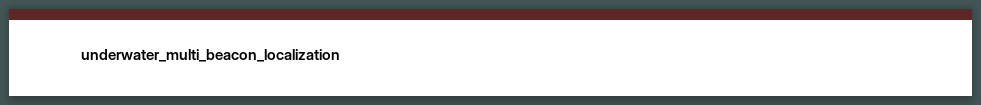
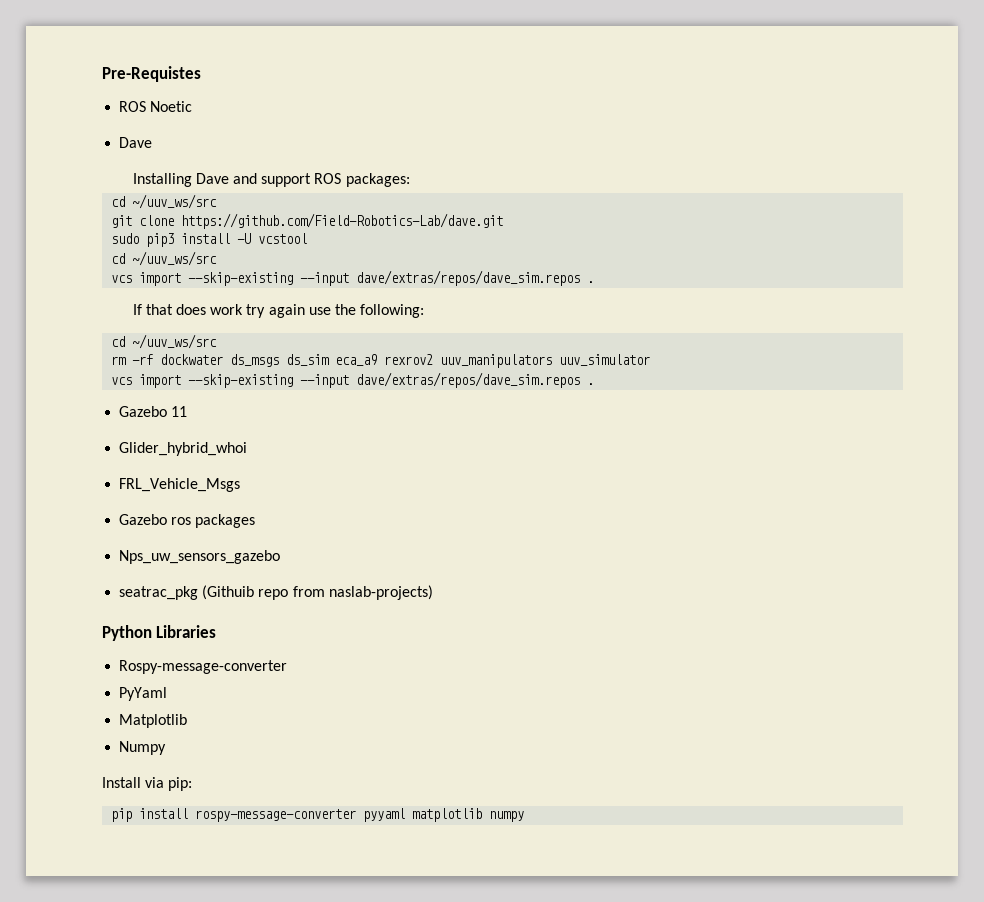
[81,49,340,62] underwater_multi_beacon_localization -> [102,66,201,82] [119,101,193,112] [119,137,153,148] [132,173,410,187] [111,194,218,209] [111,213,504,229] [111,233,308,247] [111,251,218,266] [111,270,595,286] [132,304,425,318] [111,334,218,349] [111,354,651,368] [111,372,595,388] [119,406,188,417] [119,442,248,456] [119,478,241,492] [119,514,256,528] [119,550,281,564] [119,585,433,600] [102,625,217,641] [119,660,288,674] [119,687,168,701] [119,714,188,728] [119,741,167,755] [102,777,193,791] [111,808,525,822] Pre-Requistes // ROS Noetic // Dave // Installing Dave and support ROS packages: // cd ~/uuv_ws/src // git clone https://github.com/Field-Robotics-Lab/dave.git // sudo pip3 install -U vcstool // cd ~/uuv_ws/src // vcs import --skip-existing --input dave/extras/repos/dave_sim.repos . // If that does work try again use the following: // cd ~/uuv_ws/src // rm -rf dockwater ds_msgs ds_sim eca_a9 rexrov2 uuv_manipulators uuv_simulator // vcs import --skip-existing --input dave/extras/repos/dave_sim.repos . // Gazebo 11 // Glider_hybrid_whoi // FRL_Vehicle_Msgs // Gazebo ros packages // Nps_uw_sensors_gazebo // seatrac_pkg (Githuib repo from naslab-projects) // Python Libraries // Rospy-message-converter // PyYaml // Matplotlib // Numpy // Install via pip: // pip install rospy-message-converter pyyaml matplotlib numpy

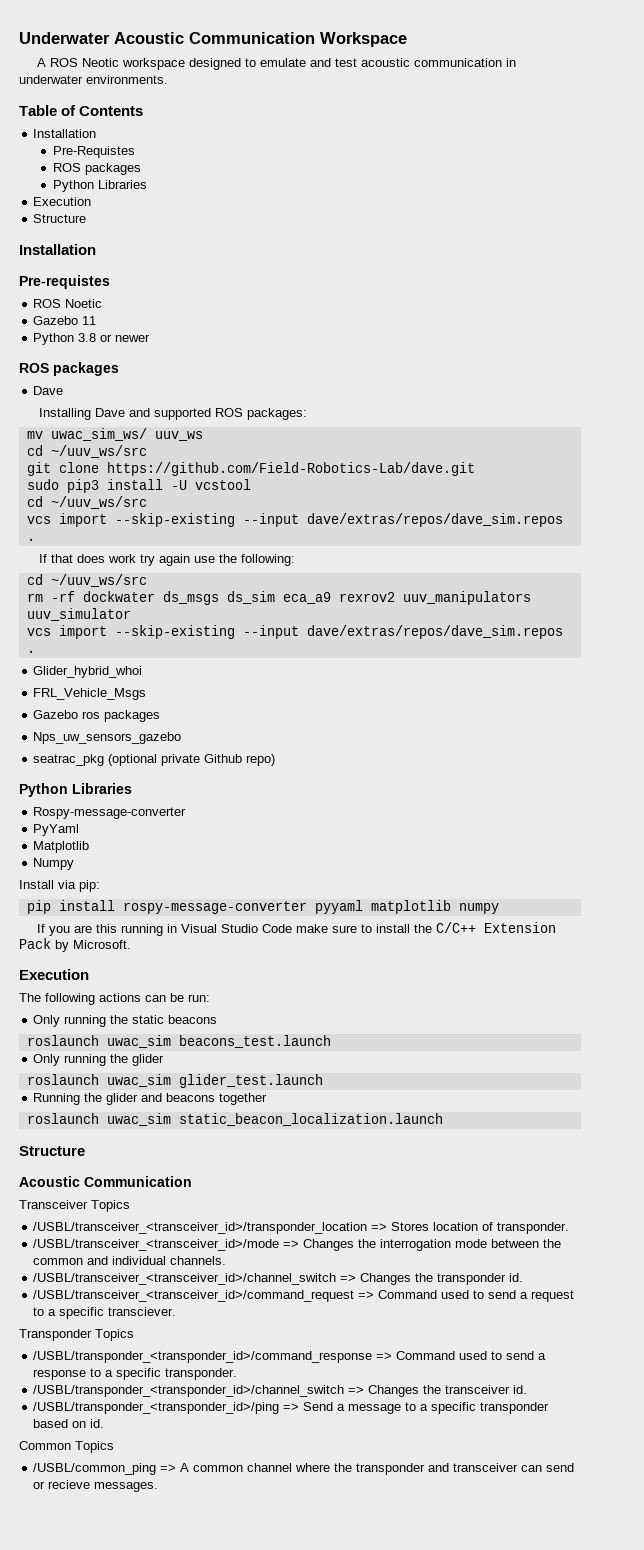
[102,66,201,82] [119,101,193,112] Pre-Requistes // ROS Noetic -> [19,32,407,47] [37,58,517,70] [19,75,168,84] [19,105,144,116] [33,129,97,138] [52,146,135,158] [52,163,141,175] [52,180,147,192] [33,197,92,206] [33,214,87,223] [19,244,96,255] [19,275,110,289] [33,299,103,308] [33,316,97,325] [33,333,151,345] [19,362,119,376] Underwater Acoustic Communication Workspace // A ROS Neotic workspace designed to emulate and test acoustic communication in underwater environments. // Table of Contents // Installation // Pre-Requistes // ROS packages // Python Libraries // Execution // Structure // Installation // Pre-requistes // ROS Noetic // Gazebo 11 // Python 3.8 or newer // ROS packages
[261,173,312,187] support -> [153,408,211,420] supported
(410, 180) none -> [26,428,203,441] // mv uwac_sim_ws/ uuv_ws
[119,406,188,417] // Gazebo 11 -> (35, 651) none
[202,585,433,600] (Githuib repo from naslab-projects) -> [108,754,276,766] (optional private Github repo)
(525, 816) none -> [37,922,557,936] [19,938,131,952] [19,969,89,980] [19,993,210,1005] [33,1015,218,1027] [26,1035,331,1048] [33,1054,165,1066] [26,1074,323,1088] [33,1093,268,1105] [26,1113,443,1126] [19,1146,85,1156] [19,1176,192,1187] [19,1200,130,1212] [33,1222,570,1234] [33,1239,562,1251] [33,1256,227,1265] [33,1273,524,1285] [33,1290,575,1302] [33,1307,177,1319] [19,1329,134,1341] [33,1351,547,1363] [33,1368,238,1380] [33,1385,528,1397] [33,1402,550,1414] [33,1419,105,1428] [19,1441,114,1453] [33,1463,575,1475] [33,1480,159,1492] // If you are this running in Visual Studio Code make sure to install the C/C++ Extension Pack by Microsoft. // Execution // The following actions can be run: // Only running the static beacons // roslaunch uwac_sim beacons_test.launch // Only running the glider // roslaunch uwac_sim glider_test.launch // Running the glider and beacons together // roslaunch uwac_sim static_beacon_localization.launch // Structure // Acoustic Communication // Transceiver Topics // /USBL/transceiver_<transceiver_id>/transponder_location => Stores location of transponder. // /USBL/transceiver_<transceiver_id>/mode => Changes the interrogation mode between the common and individual channels. // /USBL/transceiver_<transceiver_id>/channel_switch => Changes the transponder id. // /USBL/transceiver_<transceiver_id>/command_request => Command used to send a request to a specific transciever. // Transponder Topics // /USBL/transponder_<transponder_id>/command_response => Command used to send a response to a specific transponder. // /USBL/transponder_<transponder_id>/channel_switch => Changes the transceiver id. // /USBL/transponder_<transponder_id>/ping => Send a message to a specific transponder based on id. // Common Topics // /USBL/common_ping => A common channel where the transponder and transceiver can send or recieve messages.

